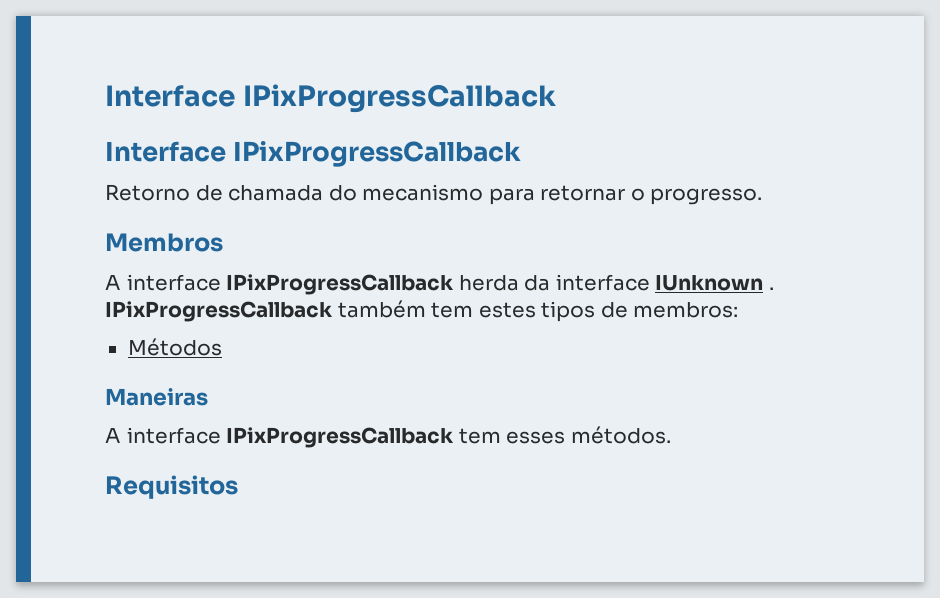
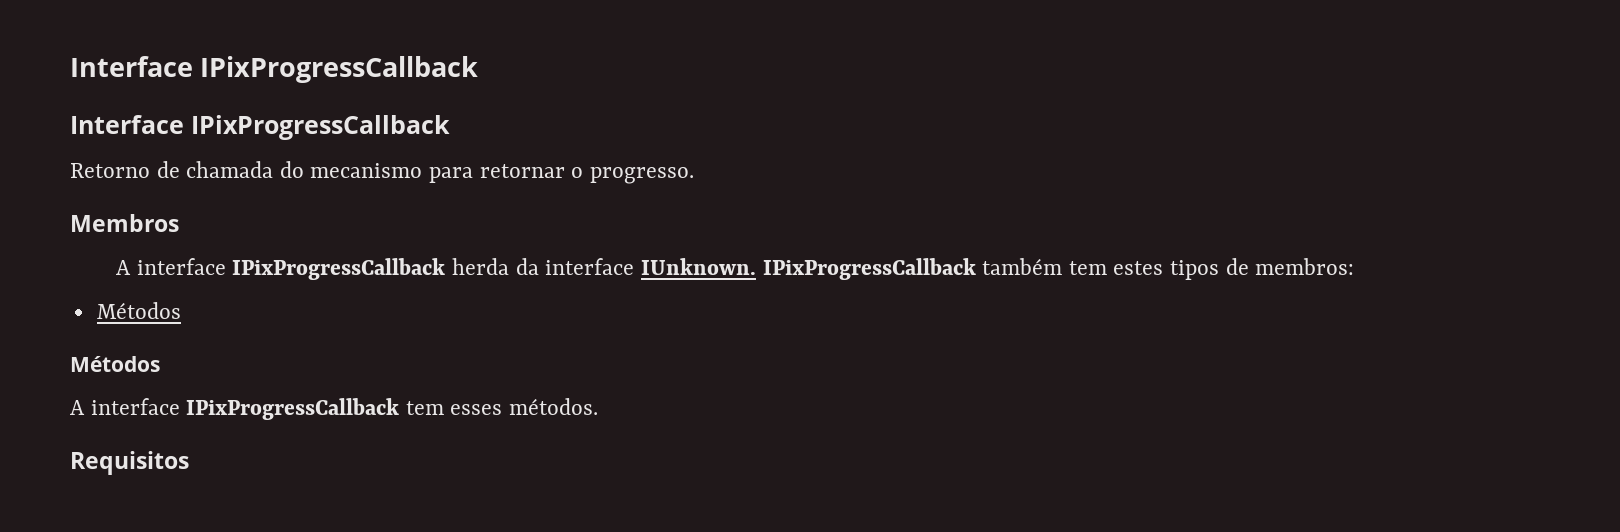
[655,275,774,291] IUnknown . -> [640,258,756,275] IUnknown.
[105,388,208,406] Maneiras -> [70,356,160,372] Métodos

